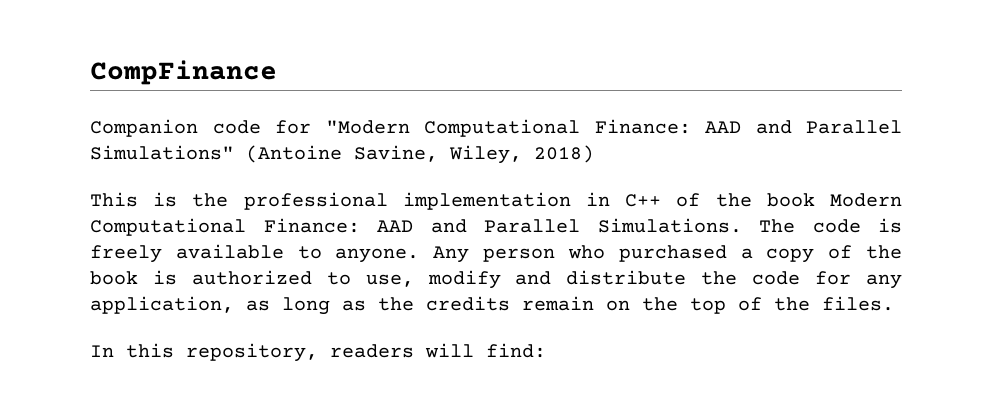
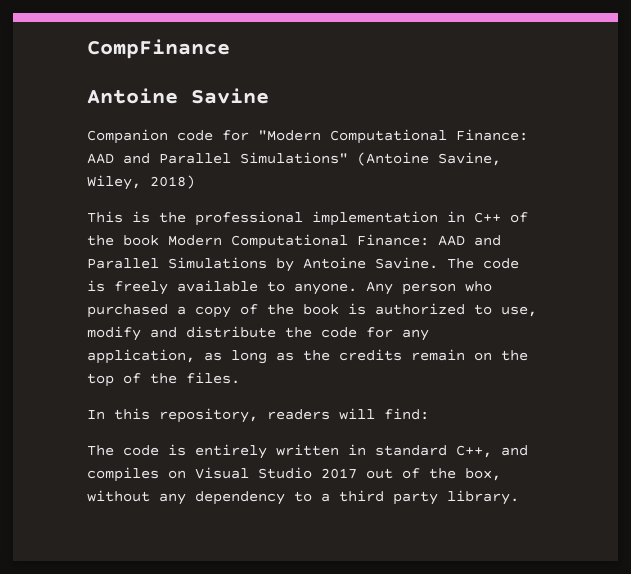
(277, 72) none -> [87,88,269,104] // Antoine Savine
[597,218,742,233] Simulations. -> [168,257,438,272] Simulations by Antoine Savine.
(546, 350) none -> [87,444,528,459] [87,467,501,482] [87,490,519,505] // The code is entirely written in standard C++, and compiles on Visual Studio 2017 out of the box, without any dependency to a third party library.

